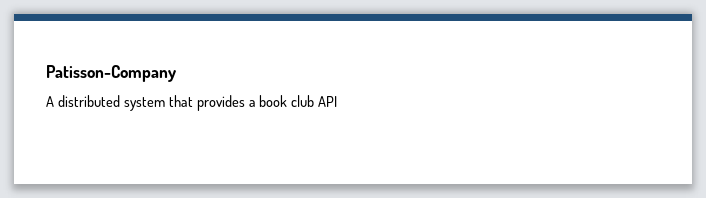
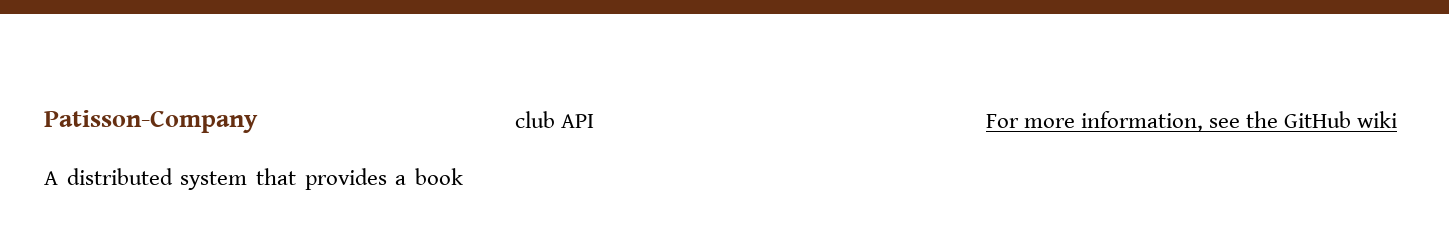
(338, 101) none -> [986,111,1398,132] // For more information, see the GitHub wiki

